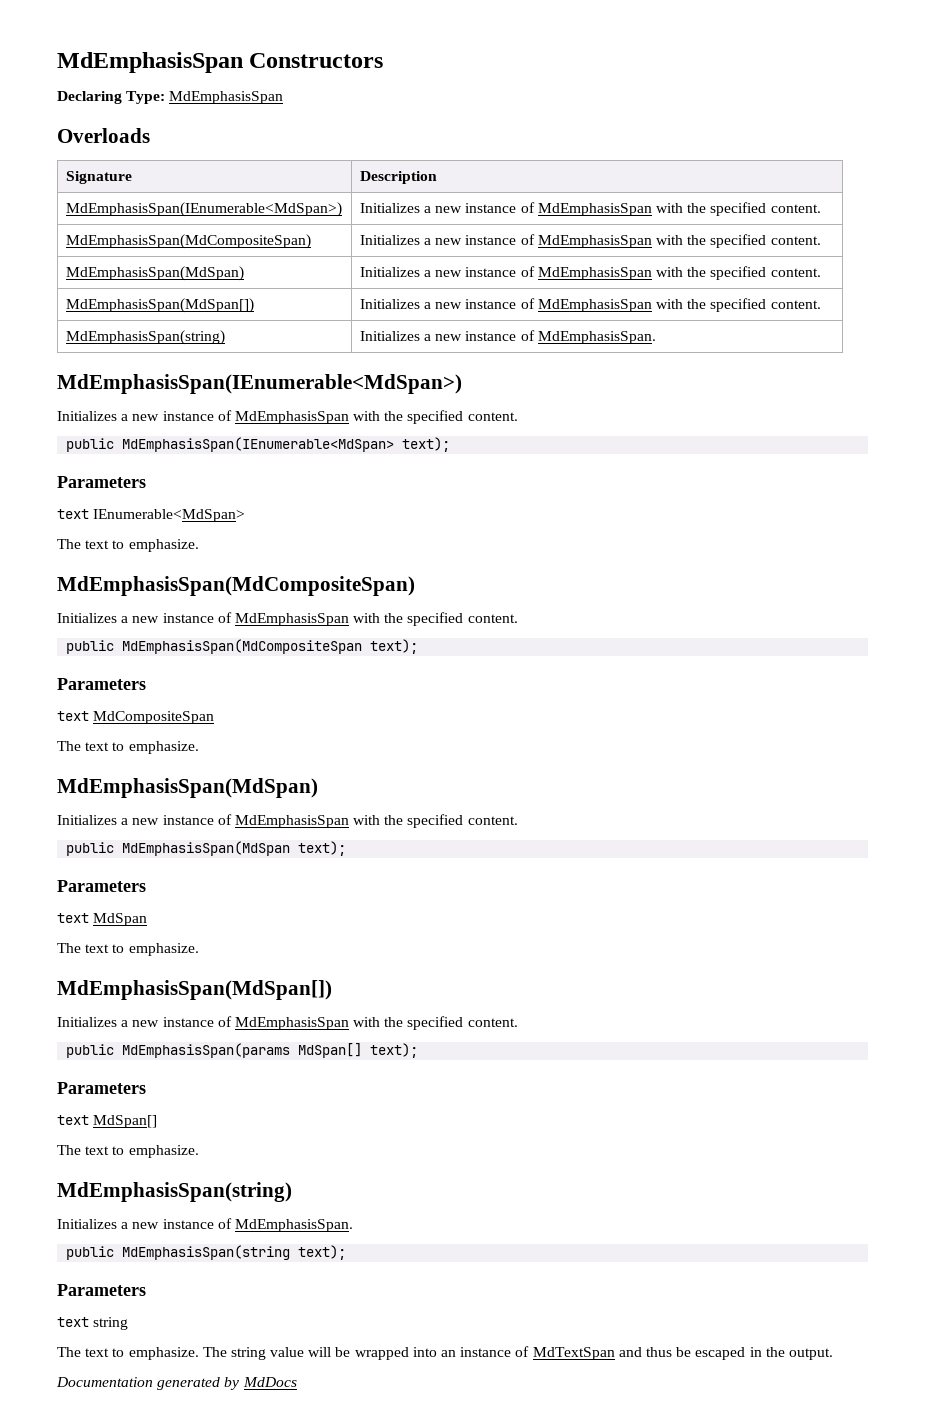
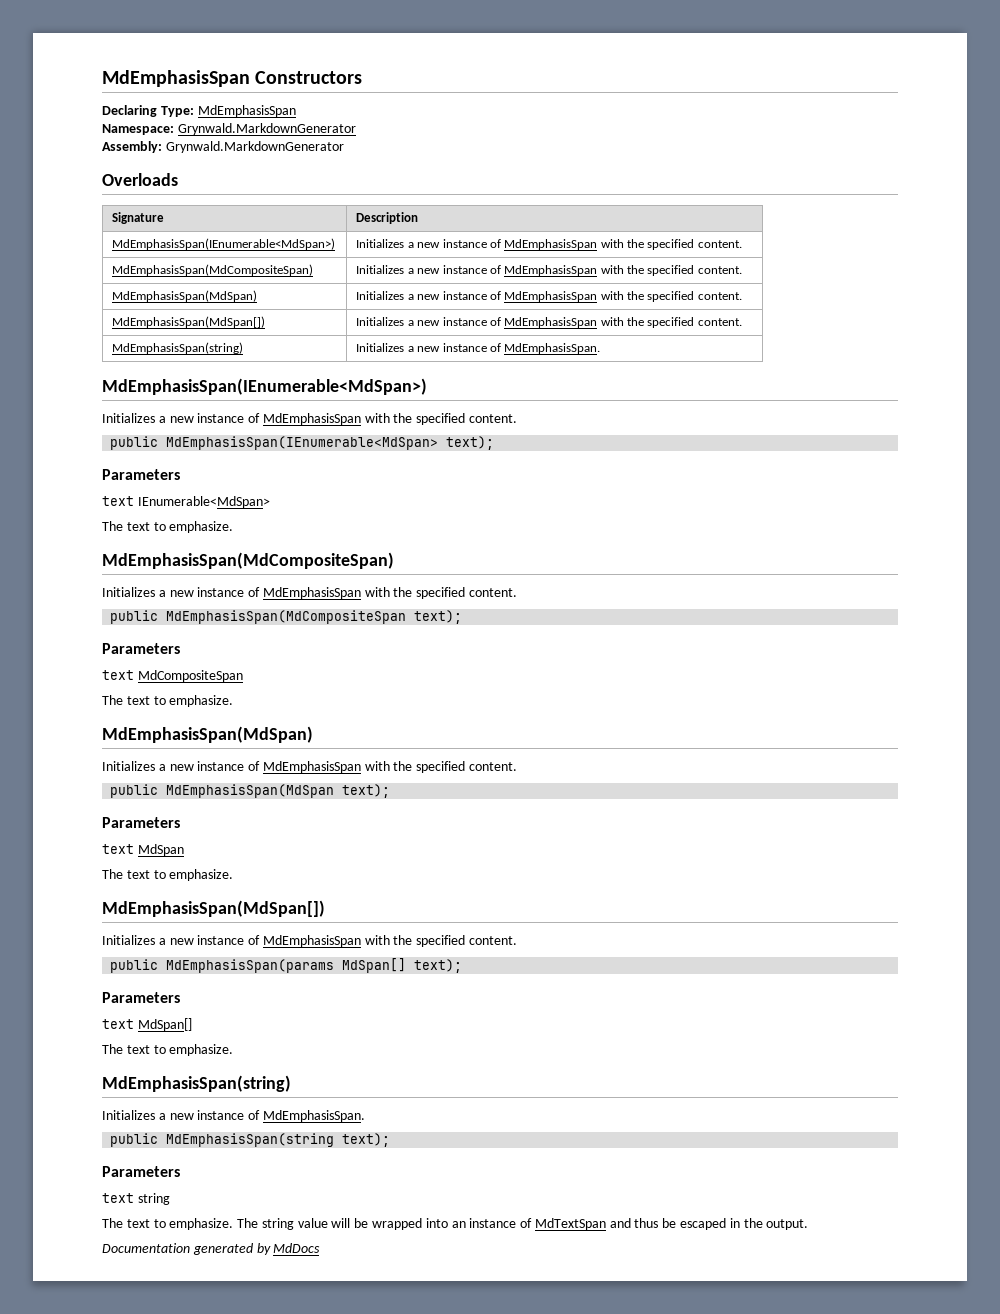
(284, 97) none -> [102,123,356,135] [102,141,344,153] // Namespace: Grynwald.MarkdownGenerator // Assembly: Grynwald.MarkdownGenerator

